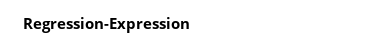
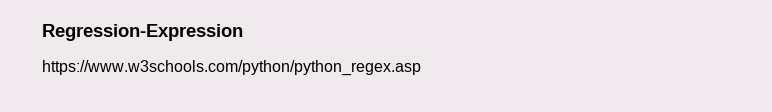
(190, 25) none -> [42,60,421,76] // https://www.w3schools.com/python/python_regex.asp

